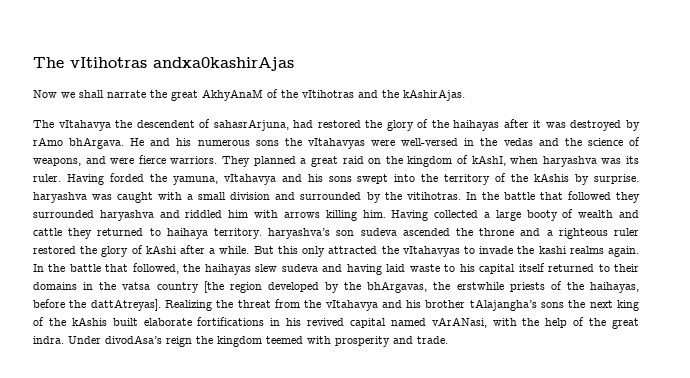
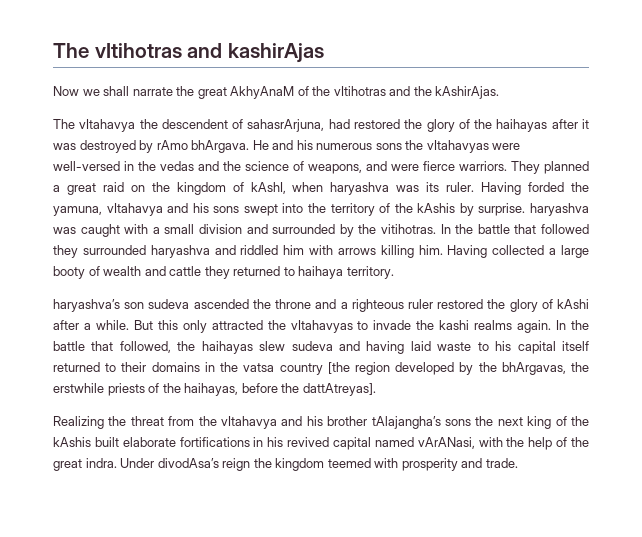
[153,57,294,71] andxa0kashirAjas -> [187,43,324,63] and kashirAjas
(262, 233) none -> (394, 272) //
(161, 305) none -> (376, 389) //

